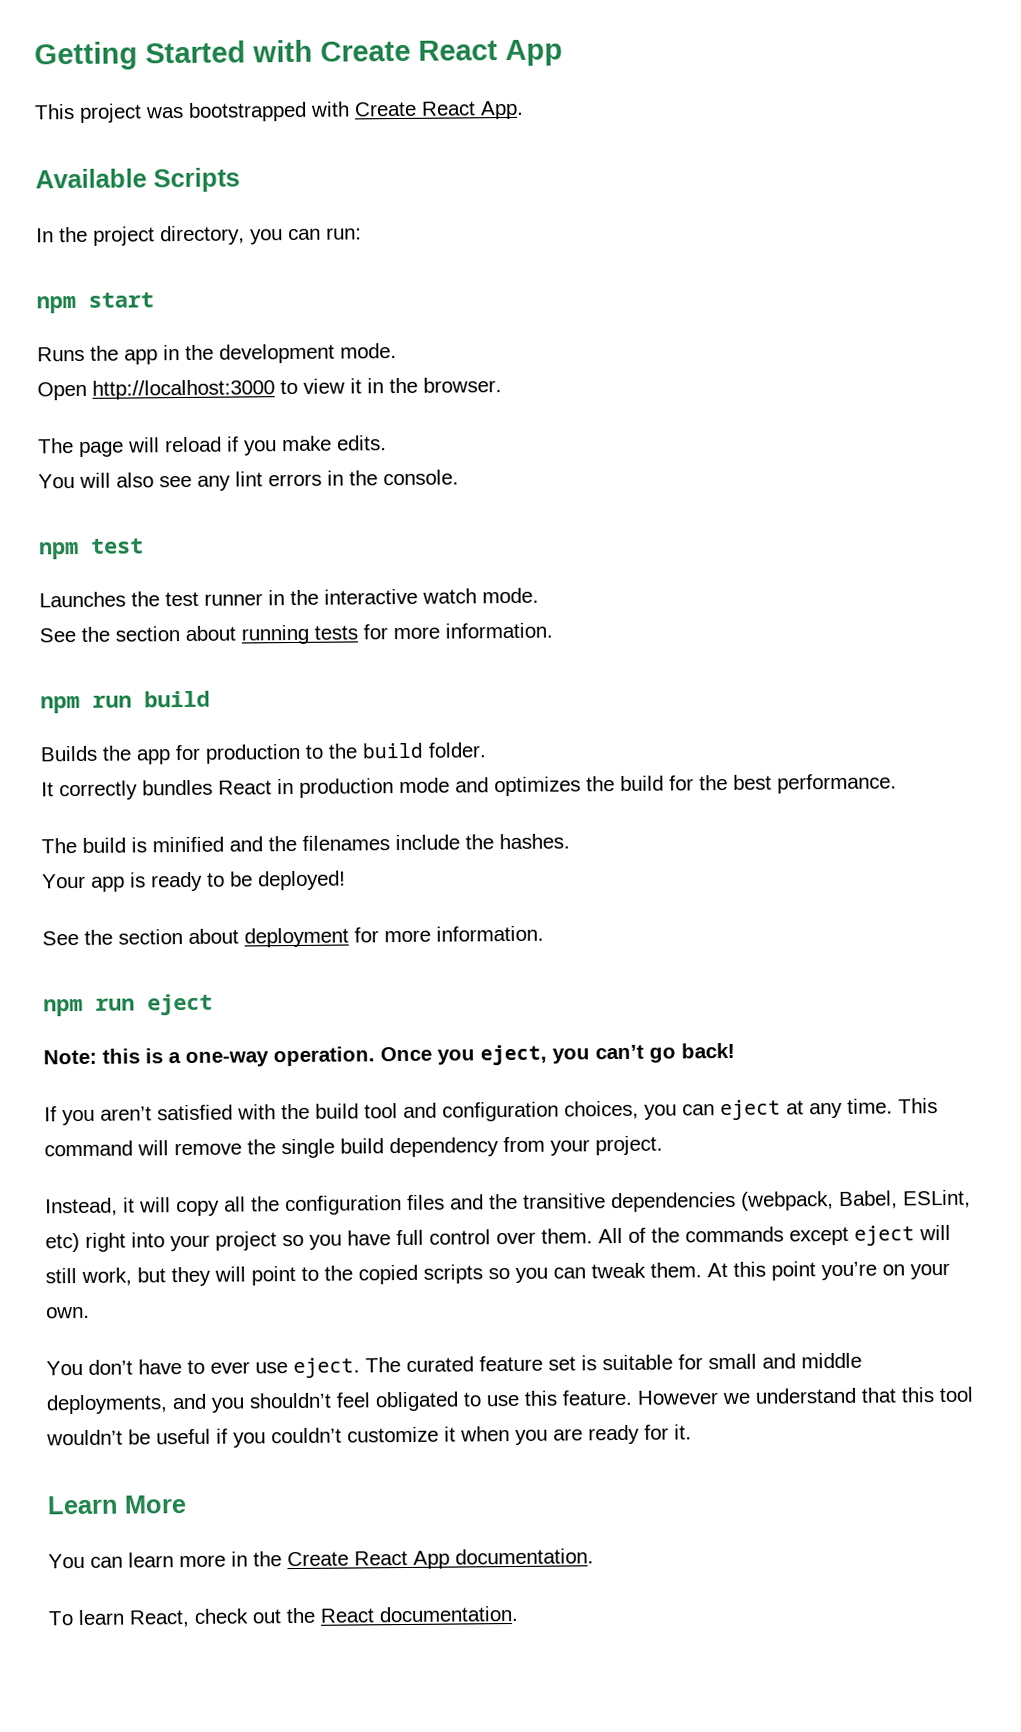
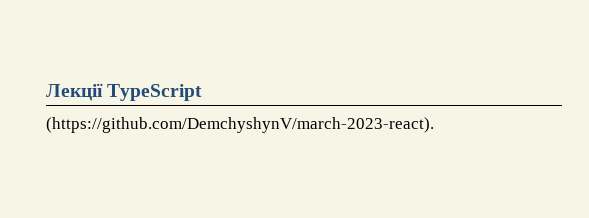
[34,39,563,71] [34,100,524,123] [35,167,240,193] [36,225,362,246] [36,292,154,314] [37,343,397,365] [37,377,502,401] [38,435,387,457] [38,469,459,491] [38,538,144,560] [39,587,539,608] [39,622,553,645] [40,690,210,714] [40,742,486,765] [41,773,897,801] [41,833,570,854] [42,870,346,892] [42,925,544,948] [43,993,213,1017] [43,1042,735,1068] [44,1098,938,1126] [44,1135,663,1159] [45,1189,971,1217] [45,1224,951,1253] [45,1261,950,1287] [46,1306,90,1319] [46,1352,862,1379] [46,1386,973,1415] [46,1424,692,1448] [47,1495,186,1515] [48,1548,594,1569] [48,1605,518,1628] Getting Started with Create React App // This project was bootstrapped with Create React App. // Available Scripts // In the project directory, you can run: // npm start // Runs the app in the development mode. // Open http://localhost:3000 to view it in the browser. // The page will reload if you make edits. // You will also see any lint errors in the console. // npm test // Launches the test runner in the interactive watch mode. // See the section about running tests for more information. // npm run build // Builds the app for production to the build folder. // It correctly bundles React in production mode and optimizes the build for the best performance. // The build is minified and the filenames include the hashes. // Your app is ready to be deployed! // See the section about deployment for more information. // npm run eject // Note: this is a one-way operation. Once you eject, you can’t go back! // If you aren’t satisfied with the build tool and configuration choices, you can eject at any time. This command will remove the single build dependency from your project. // Instead, it will copy all the configuration files and the transitive dependencies (webpack, Babel, ESLint, etc) right into your project so you have full control over them. All of the commands except eject will still work, but they will point to the copied scripts so you can tweak them. At this point you’re on your own. // You don’t have to ever use eject. The curated feature set is suitable for small and middle deployments, and you shouldn’t feel obligated to use this feature. However we understand that this tool wouldn’t be useful if you couldn’t customize it when you are ready for it. // Learn More // You can learn more in the Create React App documentation. // To learn React, check out the React documentation. -> [46,83,203,101] [46,117,434,133] Лекції TypeScript // (https://github.com/DemchyshynV/march-2023-react).

